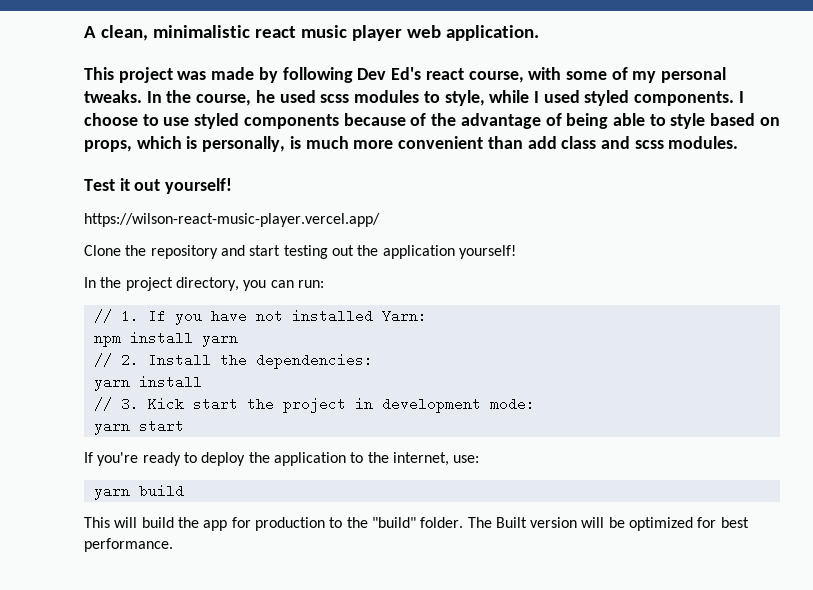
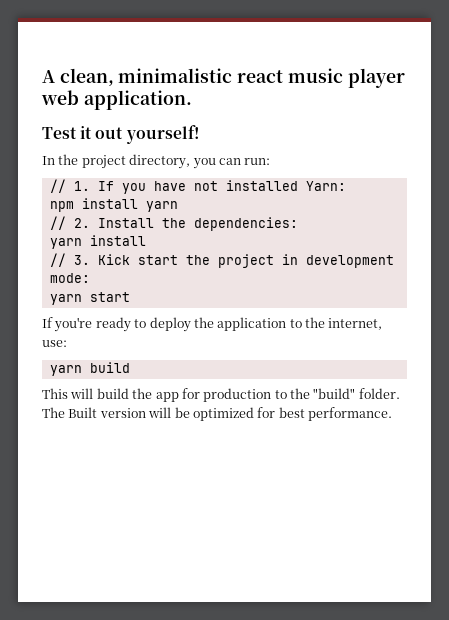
[84,67,727,83] [84,90,744,106] [84,113,780,129] [84,136,739,152] [84,178,233,194] [84,213,380,227] [84,245,455,259] This project was made by following Dev Ed's react course, with some of my personal tweaks. In the course, he used scss modules to style, while I used styled components. I choose to use styled components because of the advantage of being able to style based on props, which is personally, is much more convenient than add class and scss modules. // Test it out yourself! // https://wilson-react-music-player.vercel.app/ // Clone the repository and start testing out the application -> [42,126,124,139] Test it out

